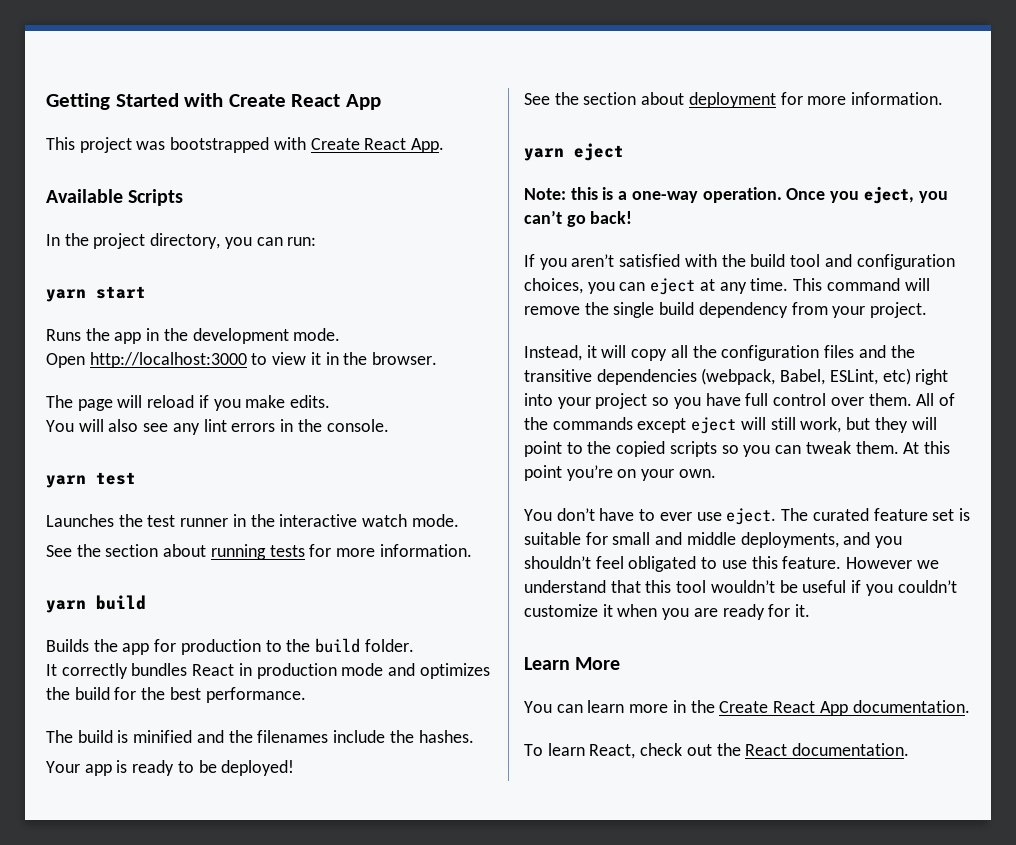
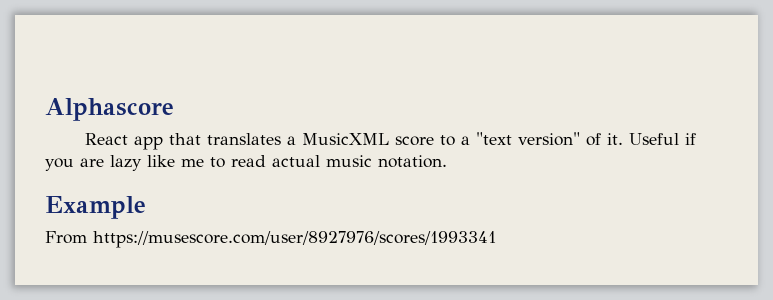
[46,93,381,110] [46,137,445,153] [46,189,184,206] [46,233,317,249] [46,286,146,302] [46,328,341,344] [46,352,438,368] [46,395,331,411] [46,419,389,435] [46,472,136,488] [46,514,459,527] [46,544,472,560] [46,595,146,613] [46,638,414,655] [46,663,490,679] [46,687,306,703] [46,730,474,743] [46,760,295,776] [524,92,944,108] [524,143,624,161] [524,186,948,204] [524,210,633,227] [524,254,955,270] [524,278,930,295] [524,302,928,318] [524,345,915,361] [524,368,949,385] [524,393,955,409] [524,417,937,434] [524,441,950,457] [524,465,716,481] [524,508,970,525] [524,532,903,548] [524,556,939,572] [524,580,957,596] [524,604,811,620] [524,657,621,670] [524,700,970,716] [524,743,910,759] Getting Started with Create React App // This project was bootstrapped with Create React App. // Available Scripts // In the project directory, you can run: // yarn start // Runs the app in the development mode. // Open http://localhost:3000 to view it in the browser. // The page will reload if you make edits. // You will also see any lint errors in the console. // yarn test // Launches the test runner in the interactive watch mode. // See the section about running tests for more information. // yarn build // Builds the app for production to the build folder. // It correctly bundles React in production mode and optimizes the build for the best performance. // The build is minified and the filenames include the hashes. // Your app is ready to be deployed! // See the section about deployment for more information. // yarn eject // Note: this is a one-way operation. Once you eject, you can’t go back! // If you aren’t satisfied with the build tool and configuration choices, you can eject at any time. This command will remove the single build dependency from your project. // Instead, it will copy all the configuration files and the transitive dependencies (webpack, Babel, ESLint, etc) right into your project so you have full control over them. All of the commands except eject will still work, but they will point to the copied scripts so you can tweak them. At this point you’re on your own. // You don’t have to ever use eject. The curated feature set is suitable for small and middle deployments, and you shouldn’t feel obligated to use this feature. However we understand that this tool wouldn’t be useful if you couldn’t customize it when you are ready for it. // Learn More // You can learn more in the Create React App documentation. // To learn React, check out the React documentation. -> [45,98,174,121] [85,132,697,150] [45,155,447,171] [45,196,146,219] [45,231,496,248] Alphascore // React app that translates a MusicXML score to a "text version" of it. Useful if you are lazy like me to read actual music notation. // Example // From https://musescore.com/user/8927976/scores/1993341

